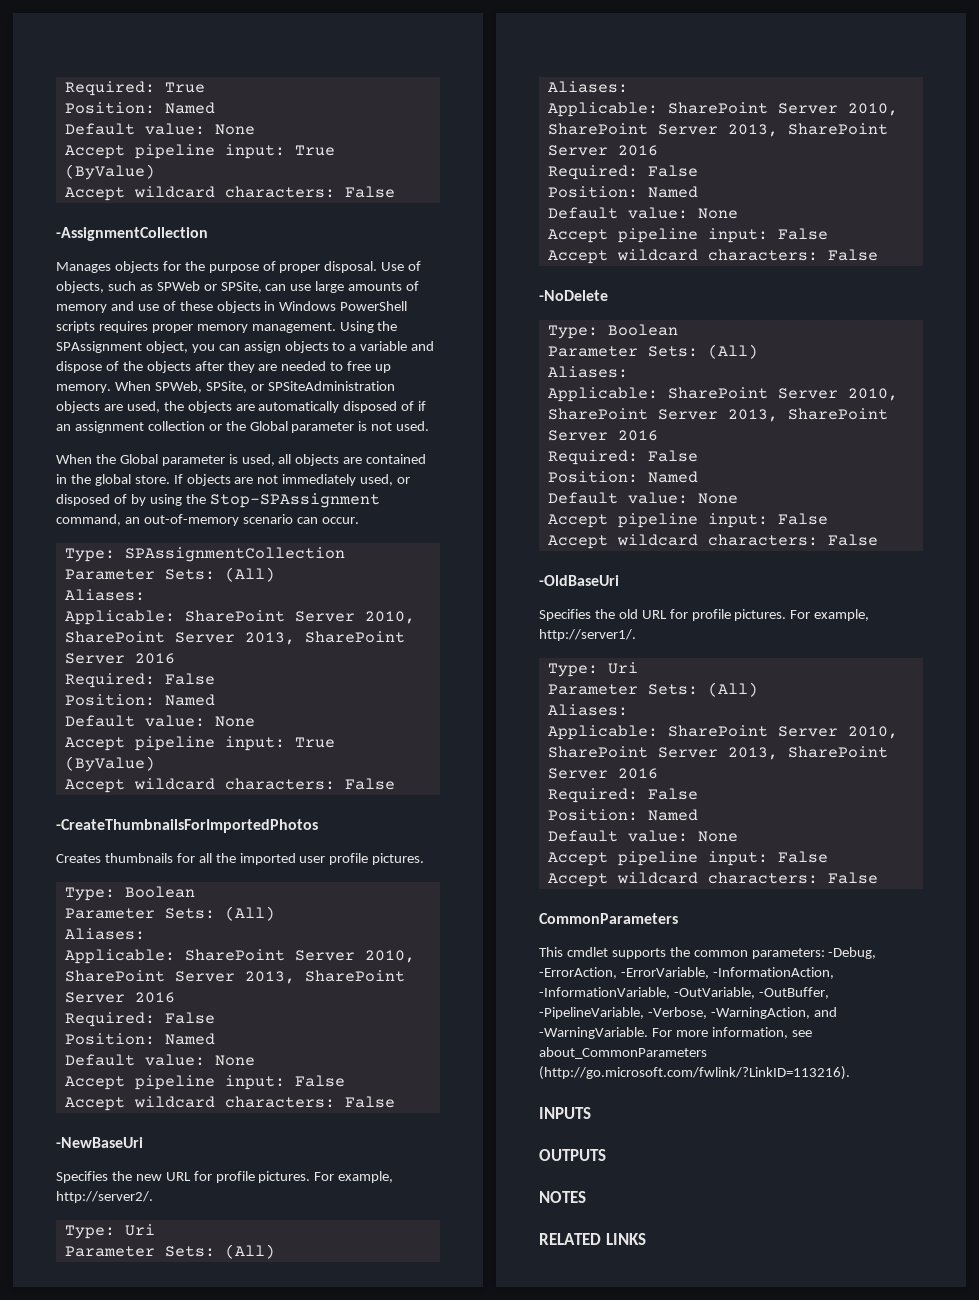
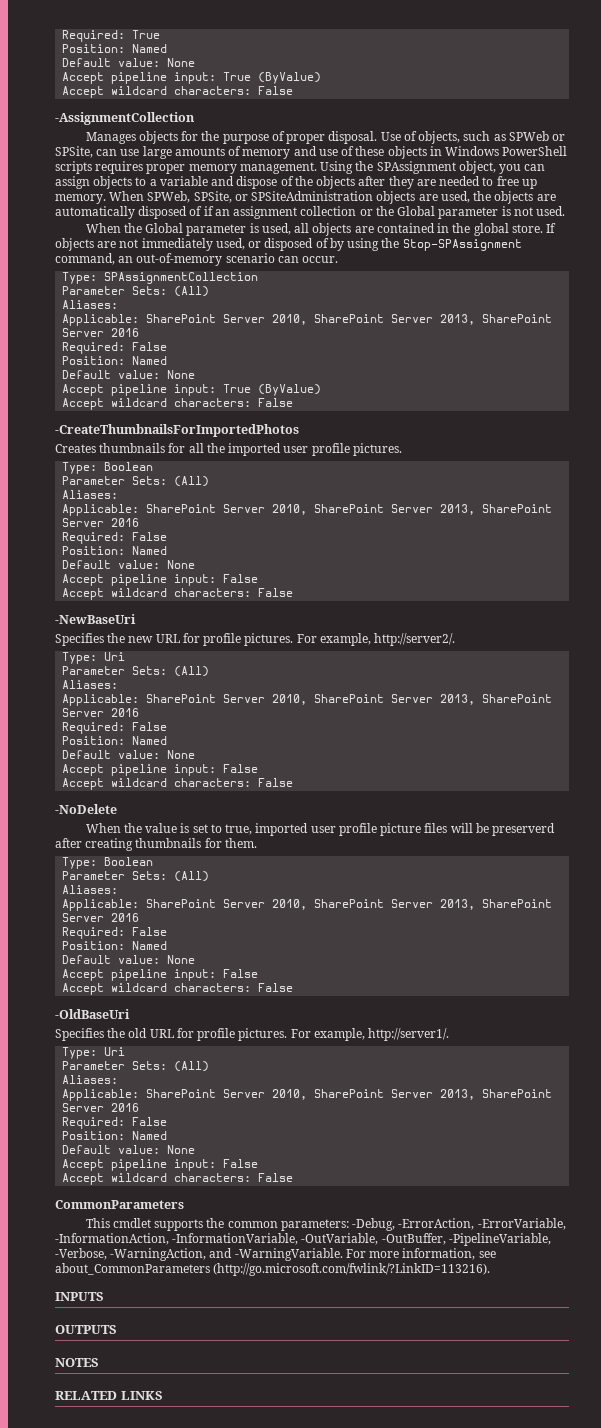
(608, 295) none -> [85,823,555,836] [55,838,257,851] // When the value is set to true, imported user profile picture files will be preserverd after creating thumbnails for them.

